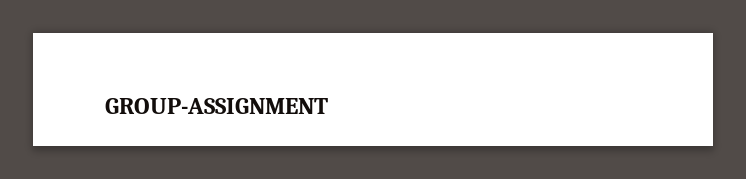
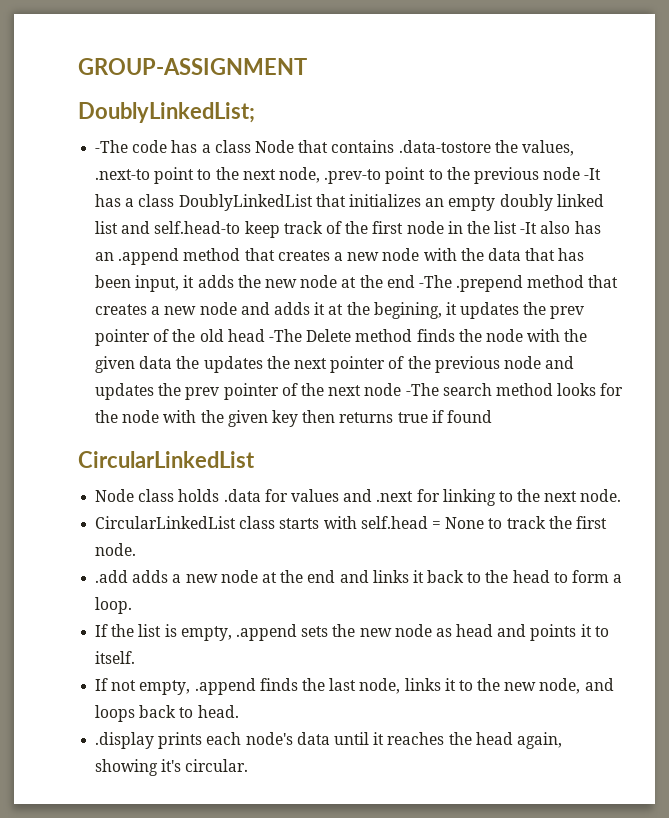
(328, 106) none -> [78,102,255,123] [95,140,574,156] [95,167,602,184] [95,194,604,211] [95,221,601,238] [95,248,585,265] [95,275,619,292] [95,302,585,319] [95,329,588,346] [95,356,575,373] [95,383,624,400] [95,410,492,427] [78,451,255,468] [95,489,622,506] [95,516,607,529] [95,543,137,556] [95,570,623,583] [95,597,133,614] [95,624,609,641] [95,651,136,664] [95,678,614,695] [95,705,239,722] [95,732,562,749] [95,759,249,776] // DoublyLinkedList; // -The code has a class Node that contains .data-tostore the values, .next-to point to the next node, .prev-to point to the previous node -It has a class DoublyLinkedList that initializes an empty doubly linked list and self.head-to keep track of the first node in the list -It also has an .append method that creates a new node with the data that has been input, it adds the new node at the end -The .prepend method that creates a new node and adds it at the begining, it updates the prev pointer of the old head -The Delete method finds the node with the given data the updates the next pointer of the previous node and updates the prev pointer of the next node -The search method looks for the node with the given key then returns true if found // CircularLinkedList // Node class holds .data for values and .next for linking to the next node. // CircularLinkedList class starts with self.head = None to track the first node. // .add adds a new node at the end and links it back to the head to form a loop. // If the list is empty, .append sets the new node as head and points it to itself. // If not empty, .append finds the last node, links it to the new node, and loops back to head. // .display prints each node's data until it reaches the head again, showing it's circular.

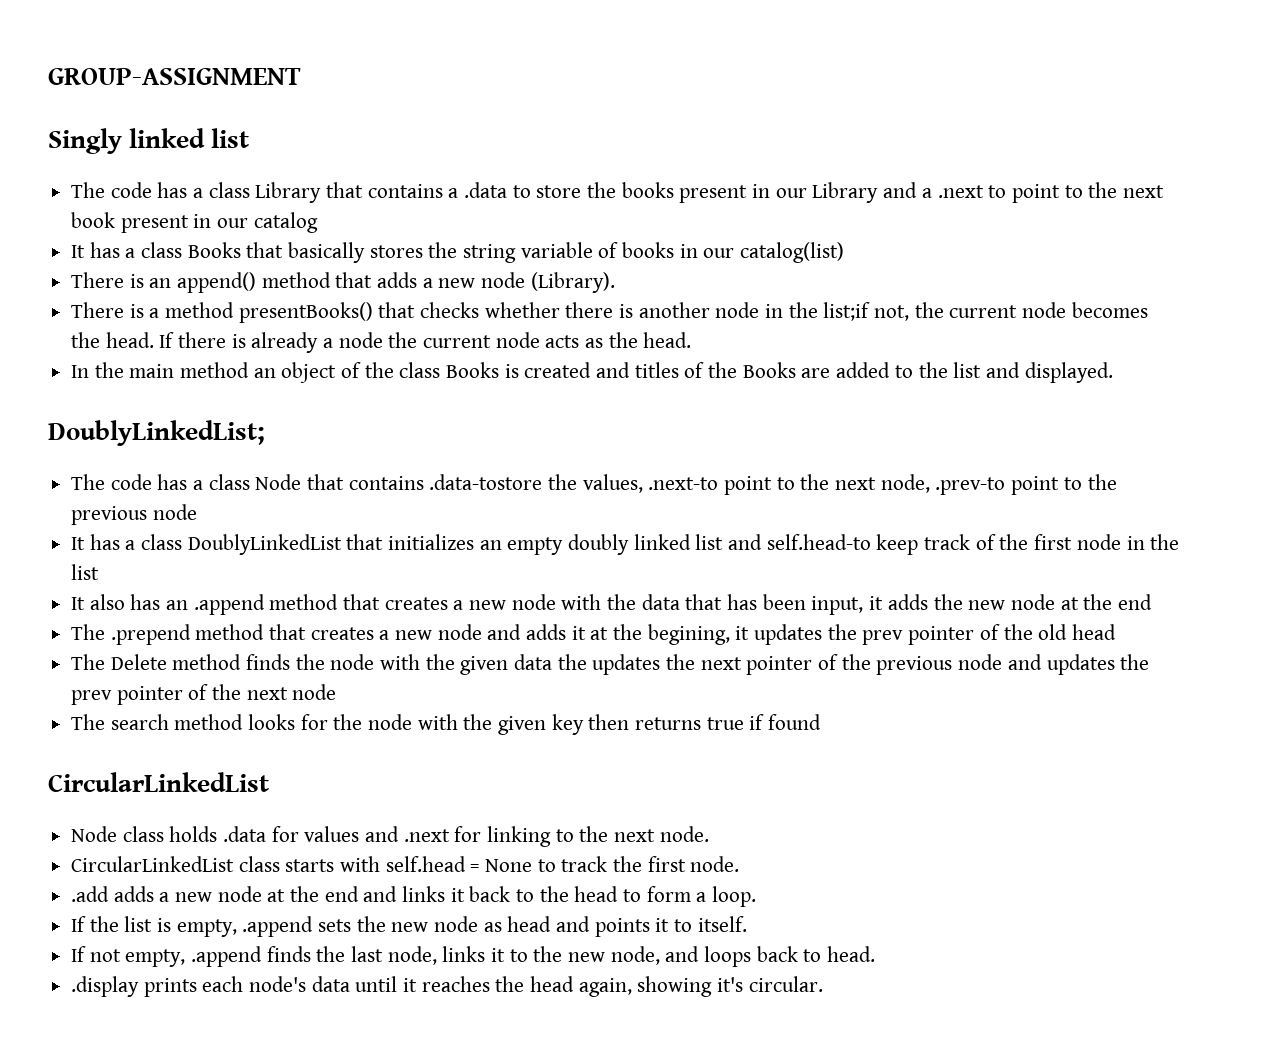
(307, 66) none -> [48,128,250,154] [71,182,1164,203] [71,212,318,233] [71,242,845,263] [71,272,615,293] [71,302,1148,323] [71,332,692,353] [71,362,1113,383] // Singly linked list // The code has a class Library that contains a .data to store the books present in our Library and a .next to point to the next book present in our catalog // It has a class Books that basically stores the string variable of books in our catalog(list) // There is an append() method that adds a new node (Library). // There is a method presentBooks() that checks whether there is another node in the list;if not, the current node becomes the head. If there is already a node the current node acts as the head. // In the main method an object of the class Books is created and titles of the Books are added to the list and displayed.
[95,140,129,153] -The -> [71,474,106,490] The
[584,168,602,180] -It -> [71,537,86,550] // It
[520,222,538,234] -It -> [71,597,86,610] // It
[418,275,452,288] -The -> [71,624,106,640] // The
[268,329,302,342] -The -> [71,654,106,670] // The
[405,383,439,396] -The -> [71,714,106,730] // The

